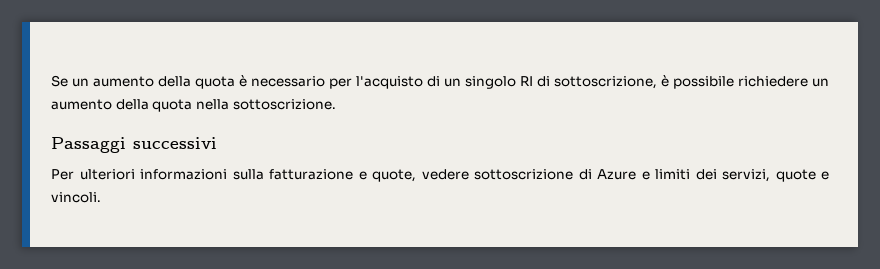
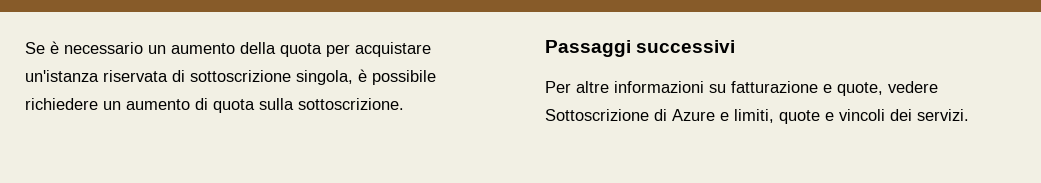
[72,75,657,89] un aumento della quota è necessario per l'acquisto di un singolo RI di sottoscrizione, -> [50,41,431,57] [25,70,353,85] è necessario un aumento della quota per acquistare un'istanza riservata di sottoscrizione singola,
[115,99,229,112] della quota nella -> [195,98,294,113] di quota sulla
[79,169,264,180] ulteriori informazioni sulla -> [576,81,726,93] altre informazioni su
[474,169,573,180] sottoscrizione -> [545,109,649,121] Sottoscrizione
[655,169,829,182] [51,192,101,203] limiti dei servizi, quote e vincoli. -> [734,109,969,124] limiti, quote e vincoli dei servizi.

